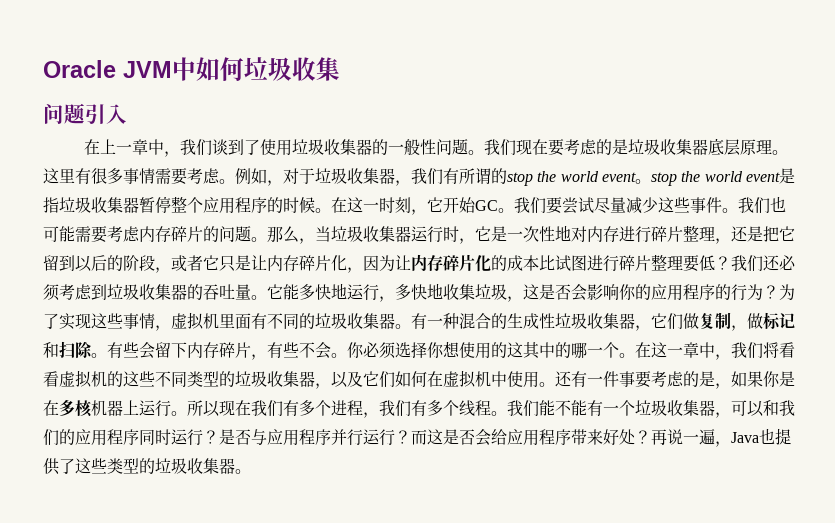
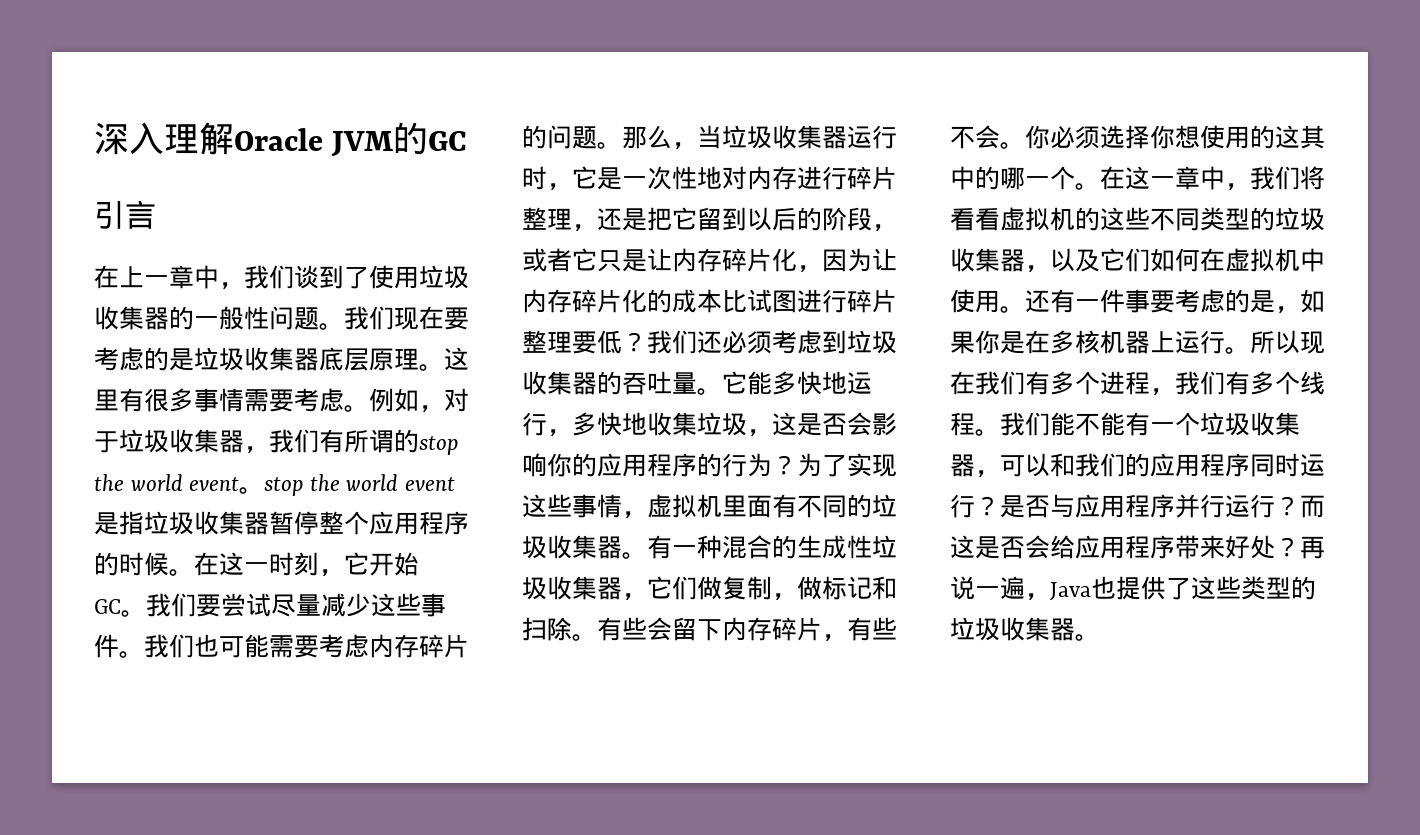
[43,57,340,81] [43,103,127,125] Oracle JVM中如何垃圾收集 // 问题引入 -> [94,122,468,157] [94,200,156,229] 深入理解Oracle JVM的GC // 引言

